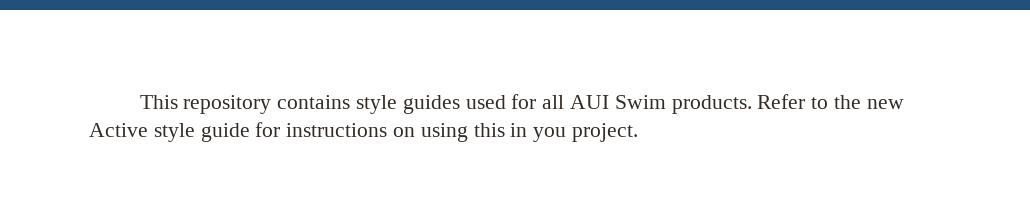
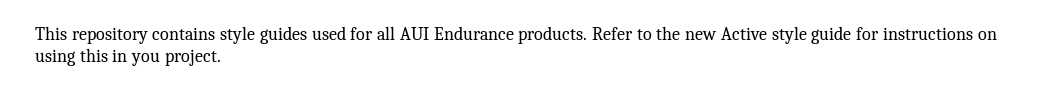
[614,95,666,109] Swim -> [433,26,514,40] Endurance

